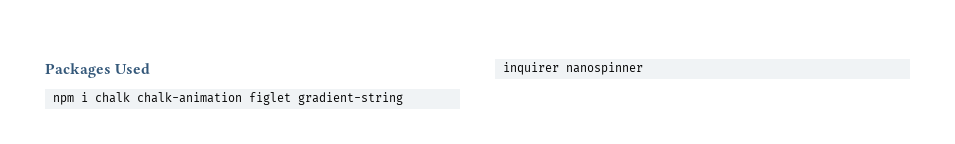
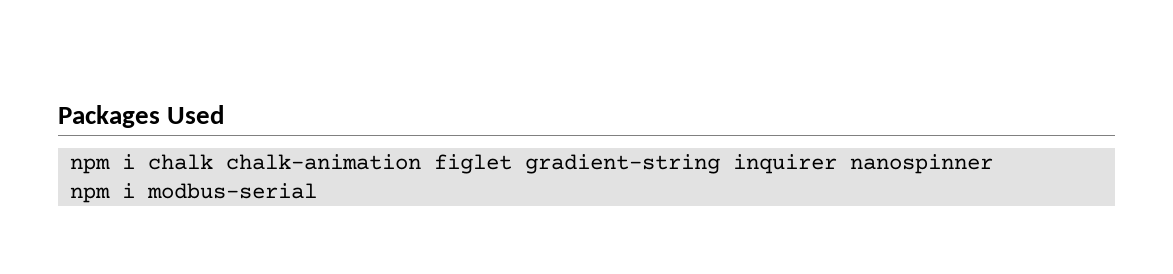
(643, 68) none -> [70,183,317,203] // npm i modbus-serial

